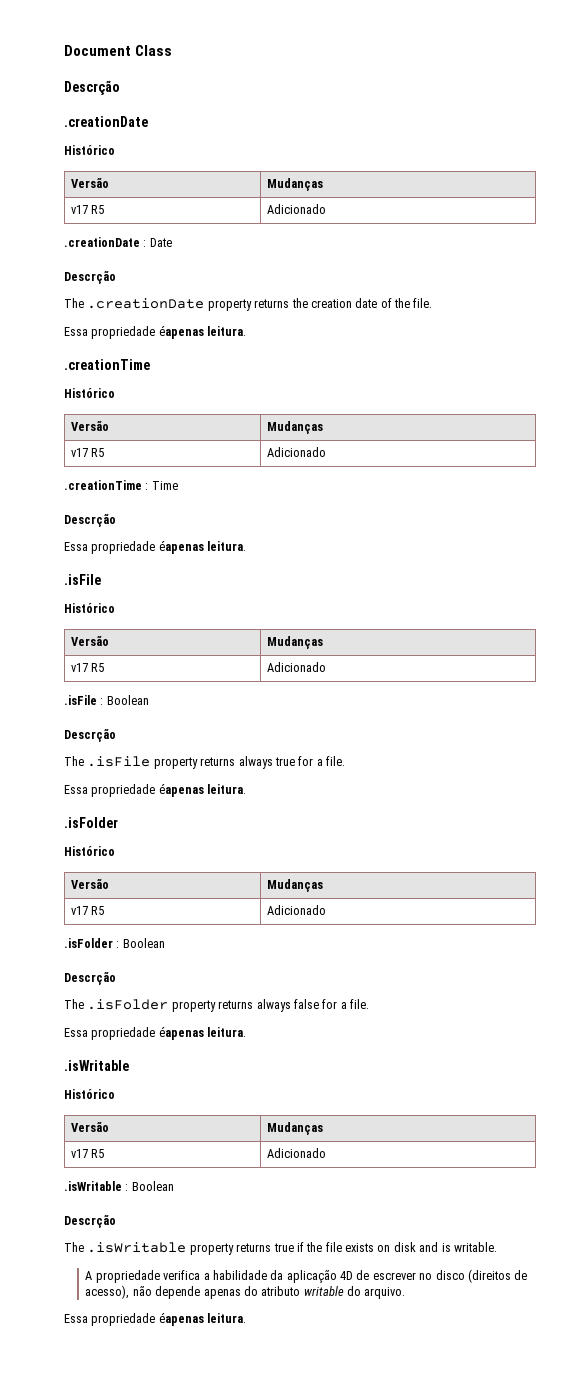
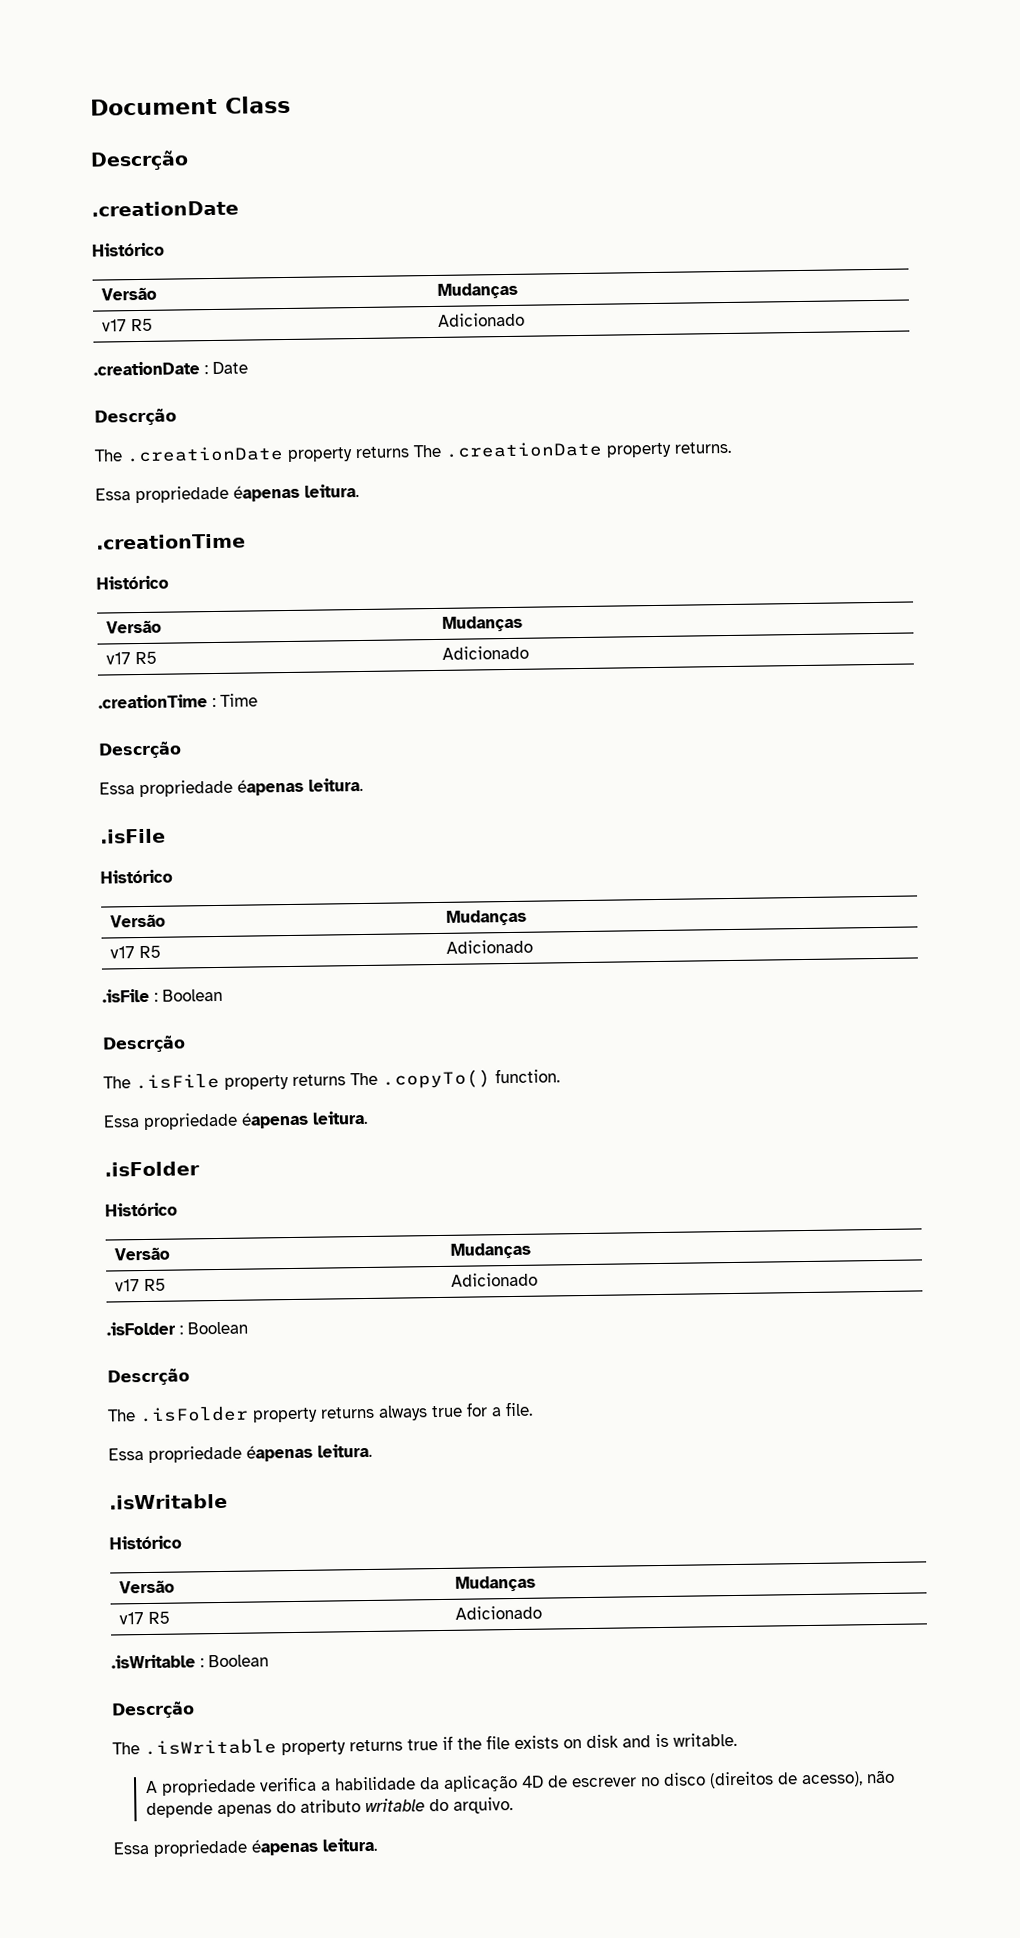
[291,298,433,308] the creation date of the file. -> [413,441,731,458] The .creationDate property returns.
[238,756,345,769] always true for a file. -> [350,1068,560,1089] The .copyTo() function.
[293,999,319,1009] false -> [431,1405,463,1418] true

